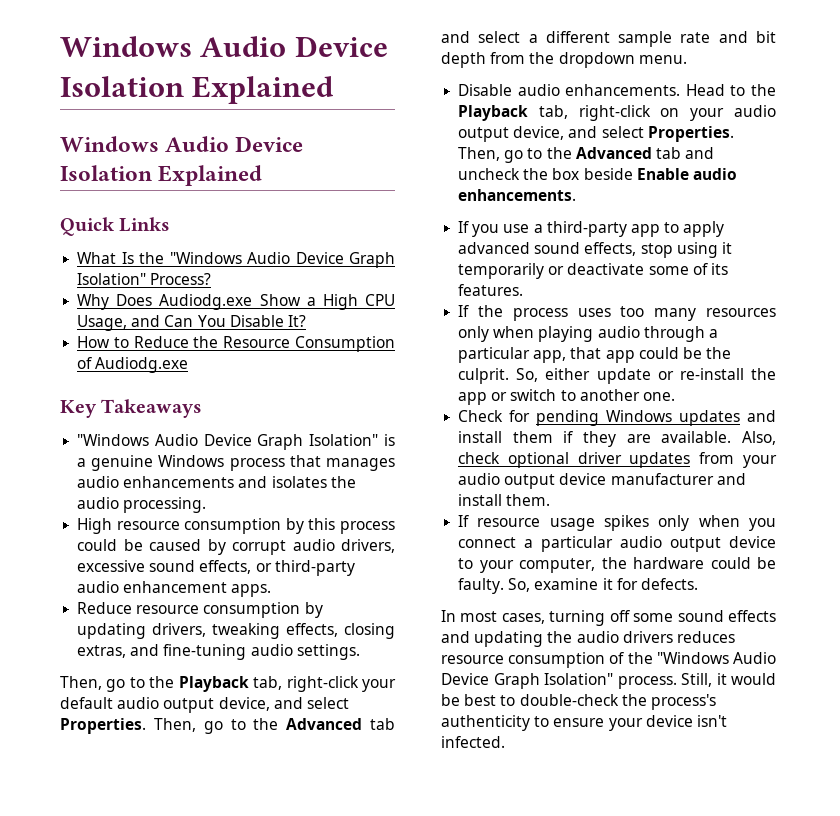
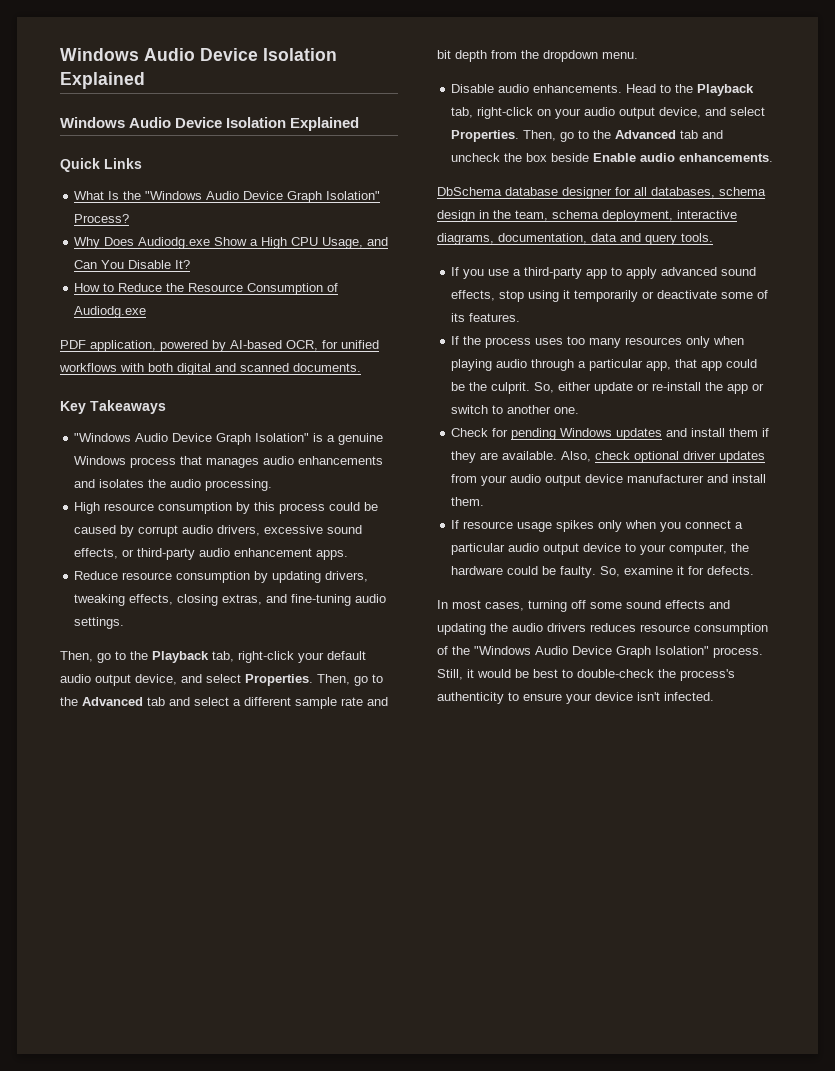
(189, 365) none -> [60,340,379,352] [59,363,361,375] // PDF application, powered by AI-based OCR, for unified workflows with both digital and scanned documents.
(577, 195) none -> [437,187,766,199] [437,210,737,222] [437,233,713,245] // DbSchema database designer for all databases, schema design in the team, schema deployment, interactive diagrams, documentation, data and query tools.

